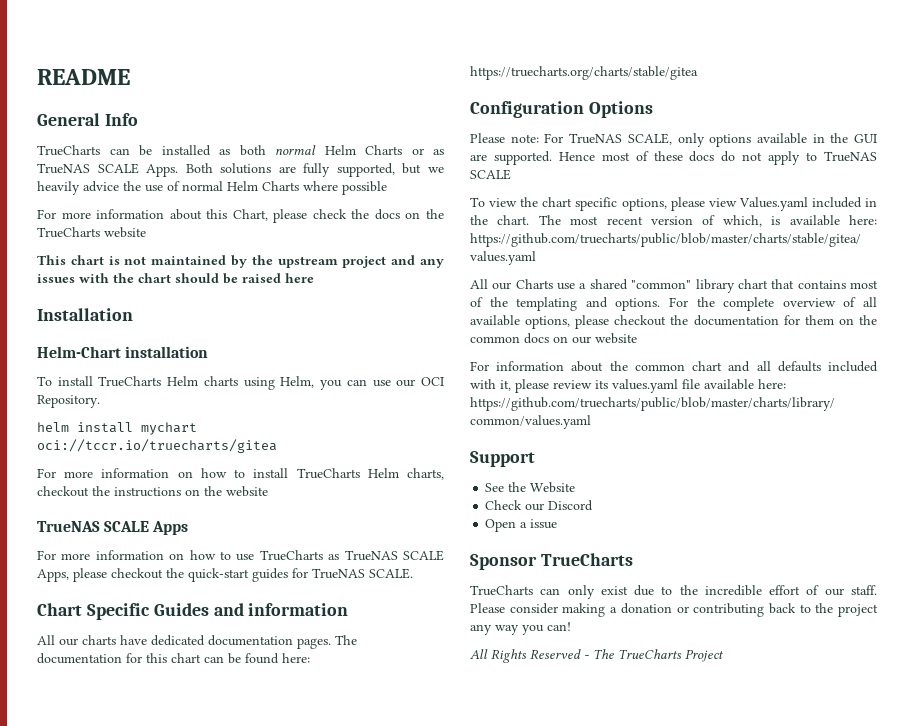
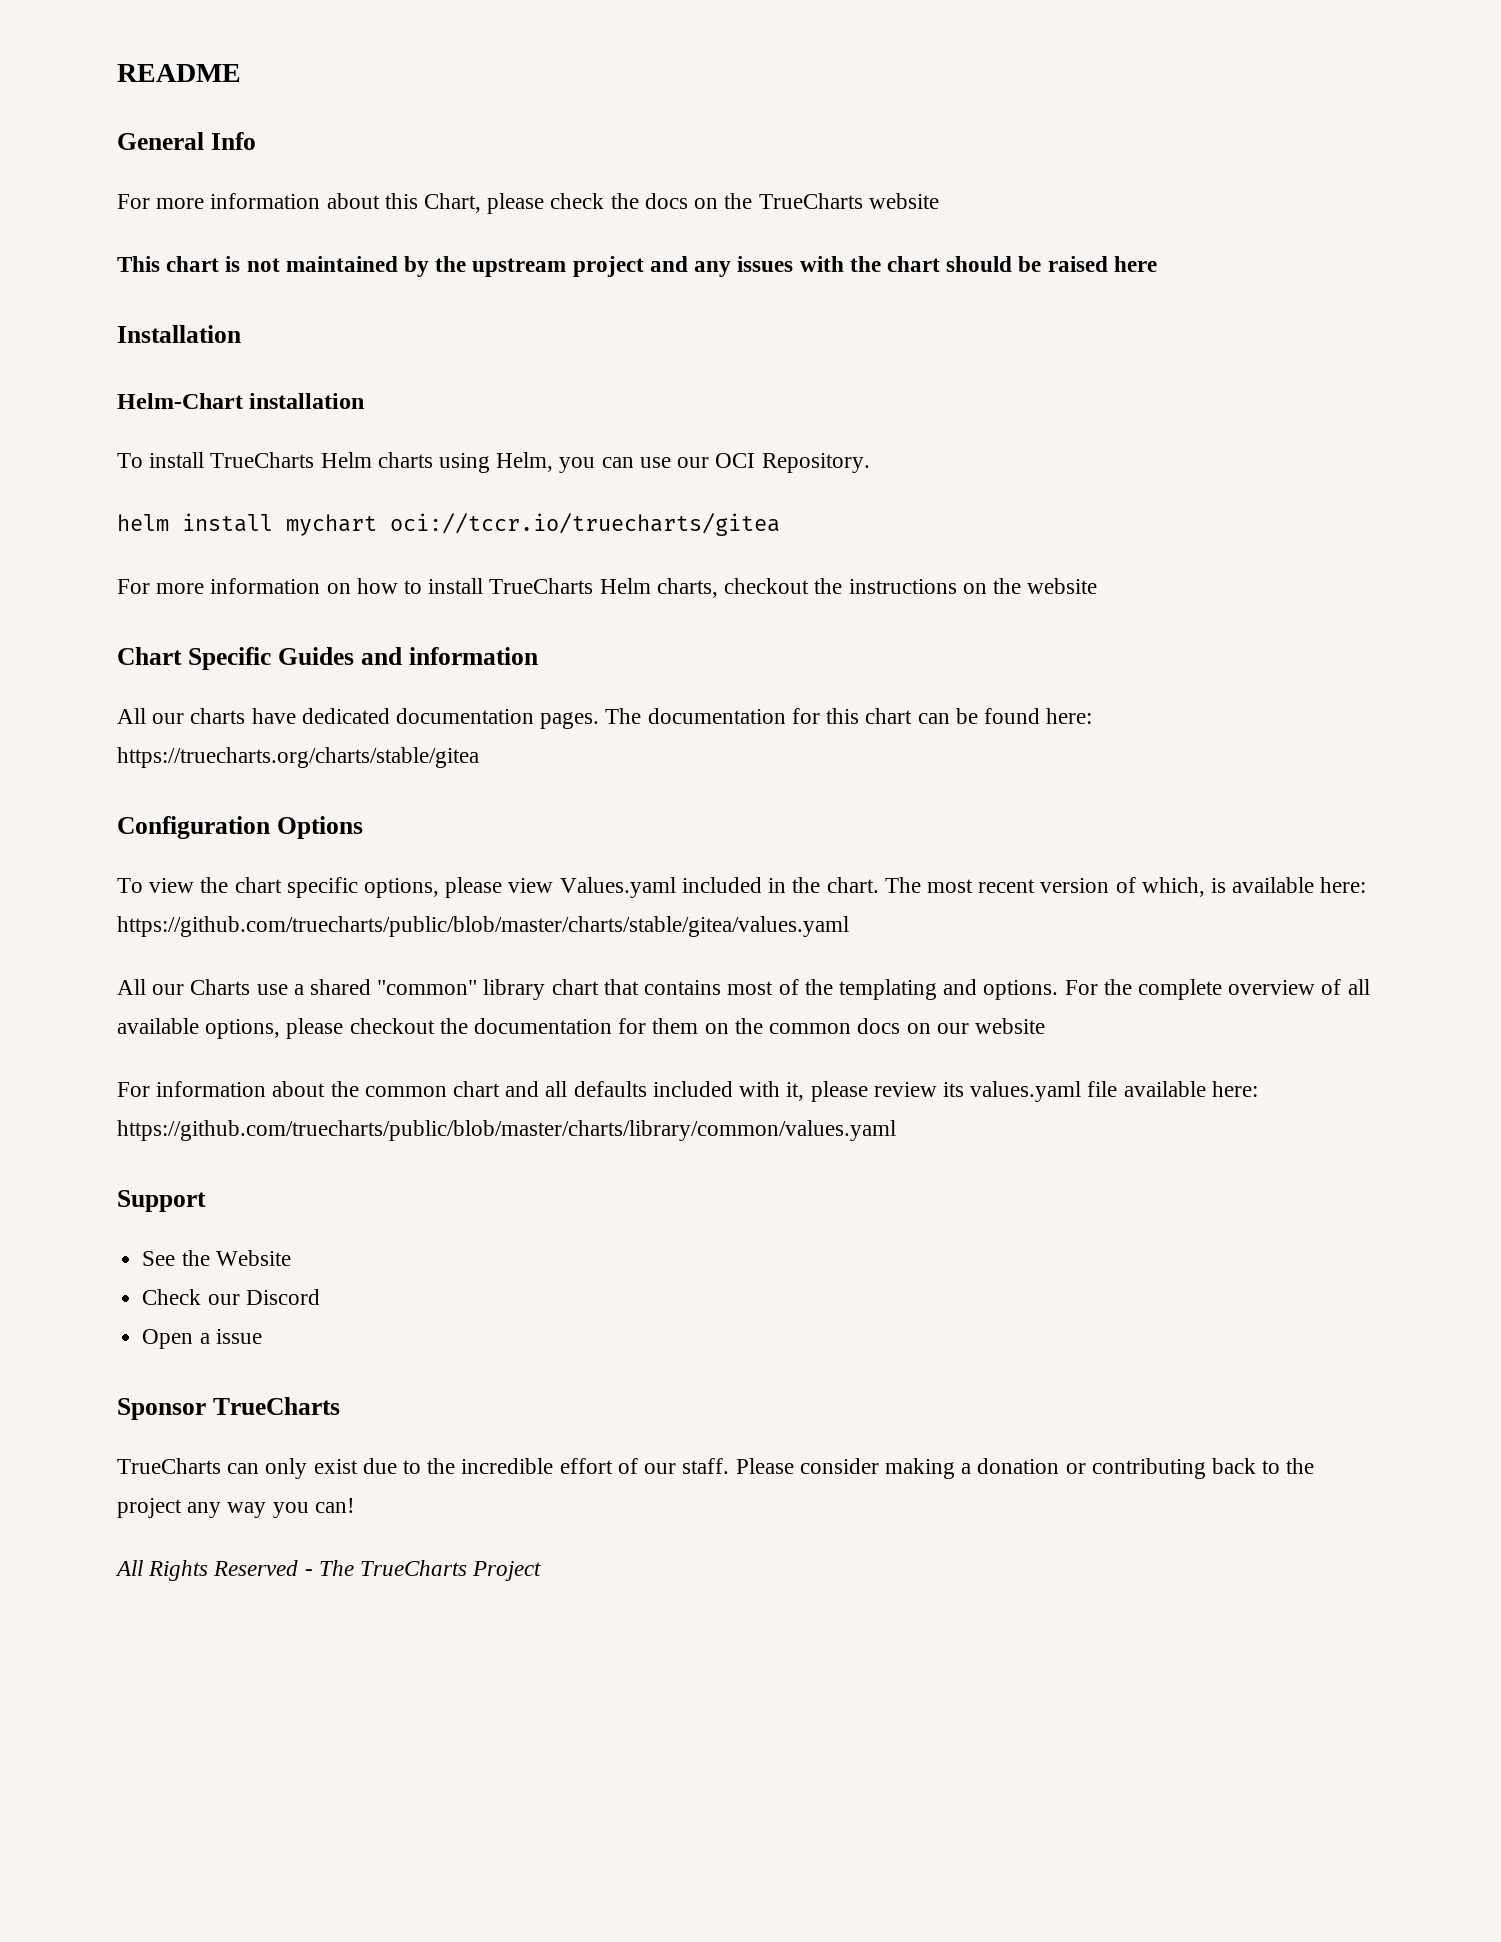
[37,145,444,156] [37,163,444,177] [37,181,387,195] // TrueCharts can be installed as both normal Helm Charts or as TrueNAS SCALE Apps. Both solutions are fully supported, but we heavily advice the use of normal Helm Charts where possible -> (256, 141) none
[37,521,189,535] [37,550,444,561] [37,568,413,582] // TrueNAS SCALE Apps // For more information on how to use TrueCharts as TrueNAS SCALE Apps, please checkout the quick-start guides for TrueNAS SCALE. -> (1098, 586) none
[470,133,877,147] [470,151,878,165] [470,169,511,180] // Please note: For TrueNAS SCALE, only options available in the GUI are supported. Hence most of these docs do not apply to TrueNAS SCALE -> (363, 827) none

